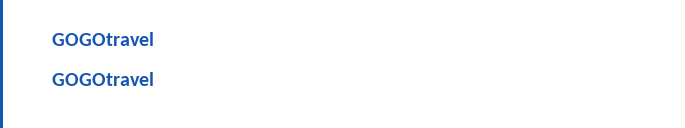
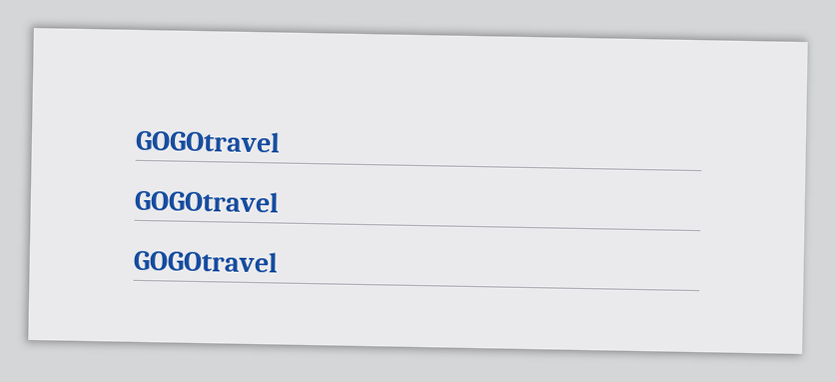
[52,32,154,46] [52,72,154,86] GOGOtravel // GOGOtravel -> [135,129,281,153] [134,189,279,213] [133,249,278,273] GOGOtravel // GOGOtravel // GOGOtravel

